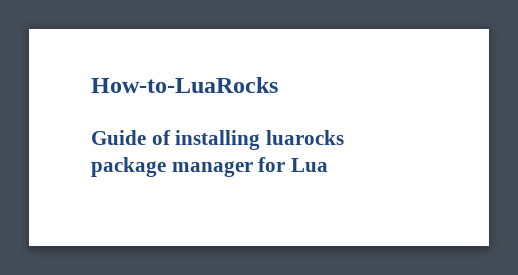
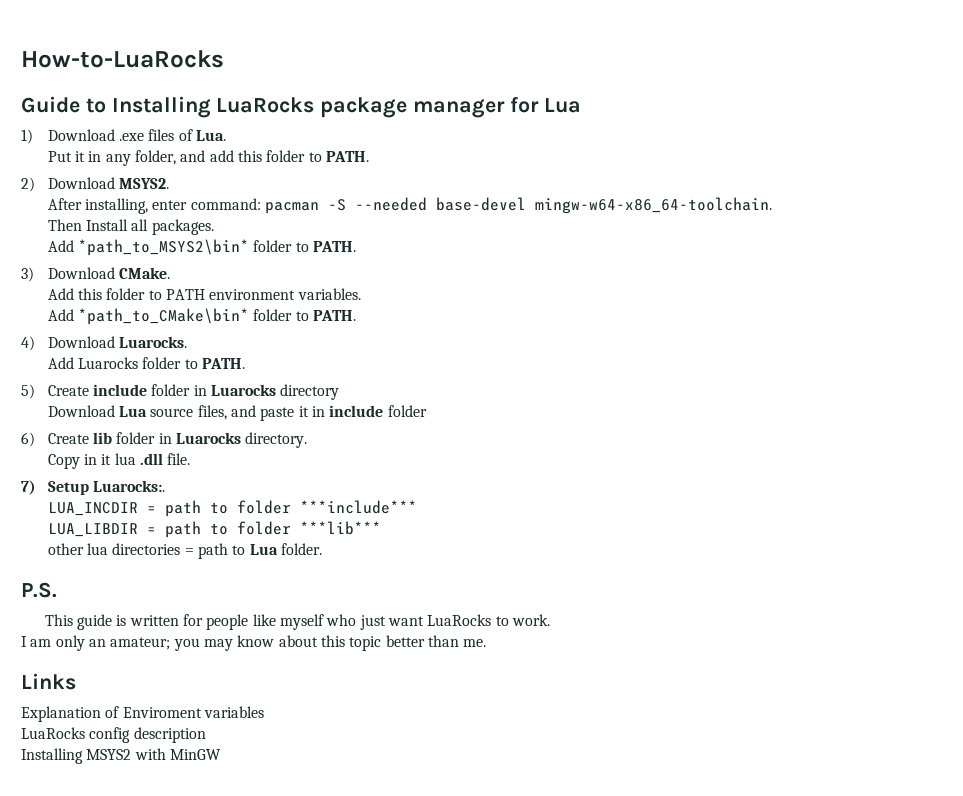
[151,130,345,150] of installing luarocks -> [85,96,315,118] to Installing LuaRocks
(329, 165) none -> [21,129,226,144] [47,150,369,166] [21,177,169,192] [47,197,772,214] [47,219,214,235] [47,239,356,256] [21,267,170,282] [47,288,361,300] [47,308,356,325] [21,336,187,351] [47,357,245,369] [21,384,340,400] [47,405,427,421] [21,432,308,448] [47,453,191,469] [21,480,165,495] [47,500,417,517] [47,521,381,538] [47,543,322,559] [21,582,57,598] [44,614,550,630] [21,635,487,651] [21,673,76,690] [21,706,264,722] [21,727,206,743] [21,748,221,764] // 1) Download .exe files of Lua. // Put it in any folder, and add this folder to PATH. // 2) Download MSYS2. // After installing, enter command: pacman -S --needed base-devel mingw-w64-x86_64-toolchain. // Then Install all packages. // Add *path_to_MSYS2\bin* folder to PATH. // 3) Download CMake. // Add this folder to PATH environment variables. // Add *path_to_CMake\bin* folder to PATH. // 4) Download Luarocks. // Add Luarocks folder to PATH. // 5) Create include folder in Luarocks directory // Download Lua source files, and paste it in include folder // 6) Create lib folder in Luarocks directory. // Copy in it lua .dll file. // 7) Setup Luarocks:. // LUA_INCDIR = path to folder ***include*** // LUA_LIBDIR = path to folder ***lib*** // other lua directories = path to Lua folder. // P.S. // This guide is written for people like myself who just want LuaRocks to work. // I am only an amateur; you may know about this topic better than me. // Links // Explanation of Enviroment variables // LuaRocks config description // Installing MSYS2 with MinGW

